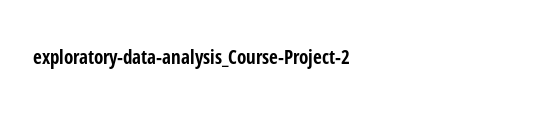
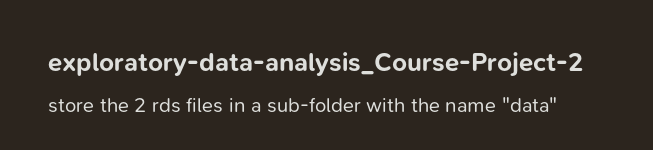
(350, 59) none -> [48,97,557,113] // store the 2 rds files in a sub-folder with the name "data"

